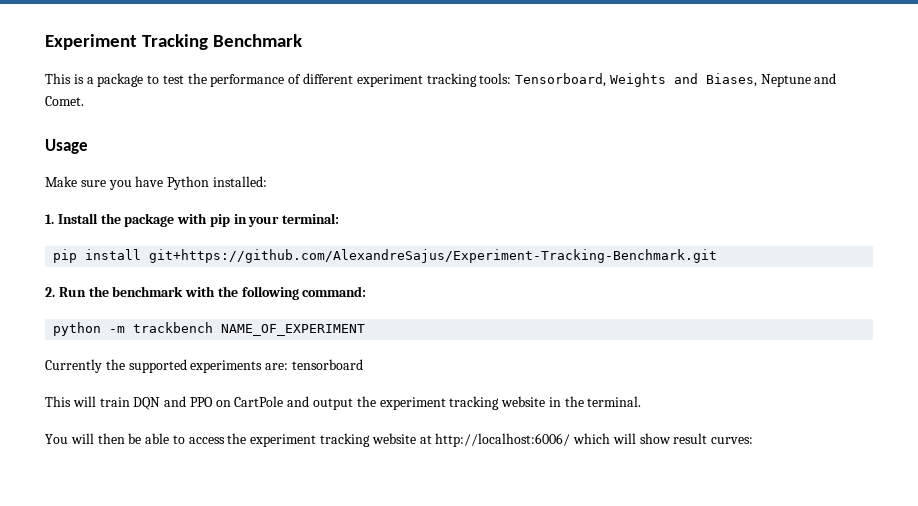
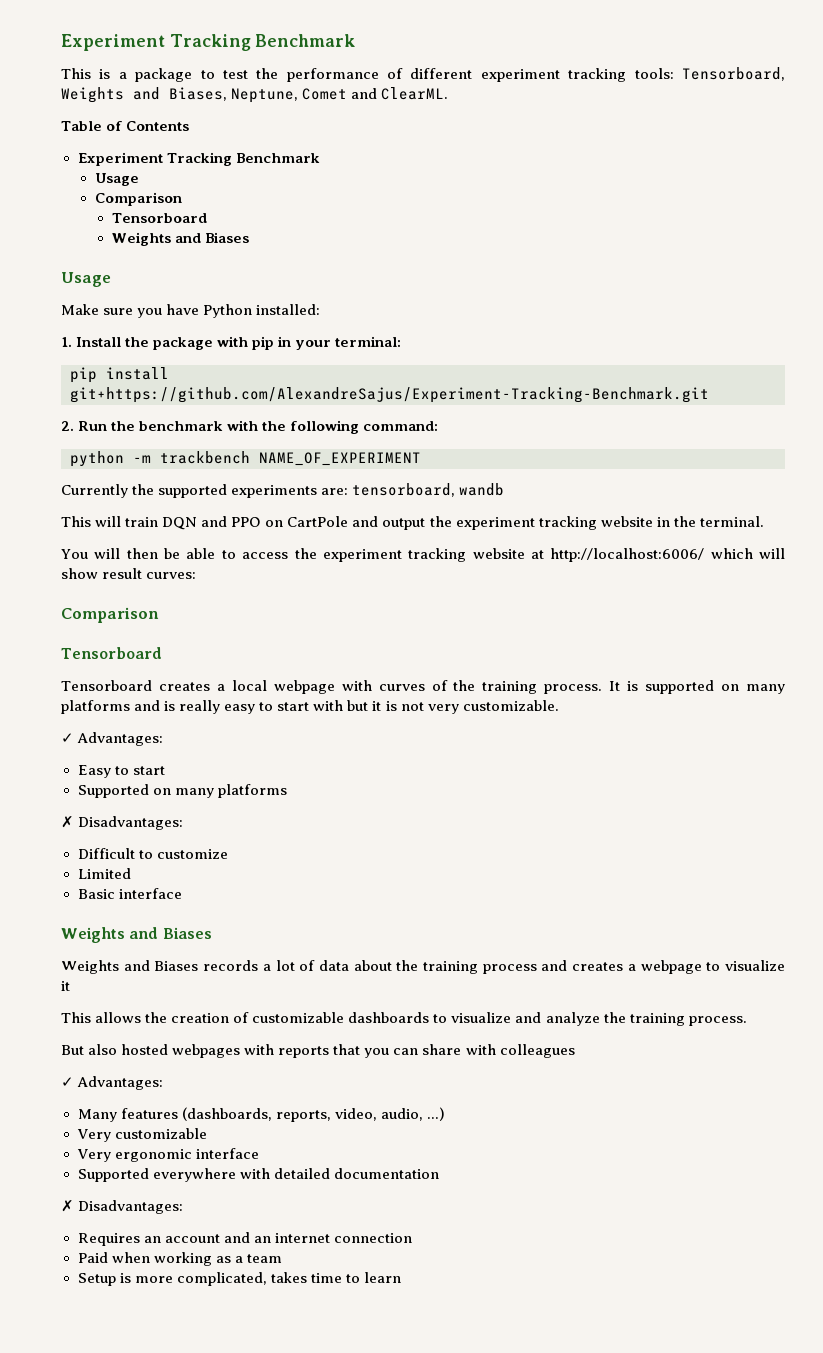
[760,73,837,87] [45,96,84,106] Neptune and Comet. -> [231,87,449,103] [61,121,190,131] [77,152,320,166] [94,173,139,186] [94,192,182,206] [111,213,207,223] [111,232,249,246] Neptune, Comet and ClearML. // Table of Contents // Experiment Tracking Benchmark // Usage // Comparison // Tensorboard // Weights and Biases
[291,359,363,370] tensorboard -> [352,483,505,497] tensorboard, wandb
(754, 440) none -> [61,607,159,623] [61,647,162,659] [61,680,786,694] [61,700,559,714] [61,732,164,746] [77,765,165,778] [77,784,287,798] [61,816,184,830] [77,848,228,859] [77,868,131,879] [77,888,182,899] [61,927,212,943] [61,960,786,974] [61,981,70,991] [61,1012,747,1026] [61,1044,575,1058] [61,1076,164,1090] [77,1107,445,1122] [76,1128,207,1142] [76,1148,259,1162] [77,1168,439,1182] [61,1200,184,1214] [77,1232,412,1246] [77,1252,282,1266] [77,1272,401,1286] // Comparison // Tensorboard // Tensorboard creates a local webpage with curves of the training process. It is supported on many platforms and is really easy to start with but it is not very customizable. // ✓ Advantages: // Easy to start // Supported on many platforms // ✗ Disadvantages: // Difficult to customize // Limited // Basic interface // Weights and Biases // Weights and Biases records a lot of data about the training process and creates a webpage to visualize it // This allows the creation of customizable dashboards to visualize and analyze the training process. // But also hosted webpages with reports that you can share with colleagues // ✓ Advantages: // Many features (dashboards, reports, video, audio, ...) // Very customizable // Very ergonomic interface // Supported everywhere with detailed documentation // ✗ Disadvantages: // Requires an account and an internet connection // Paid when working as a team // Setup is more complicated, takes time to learn

